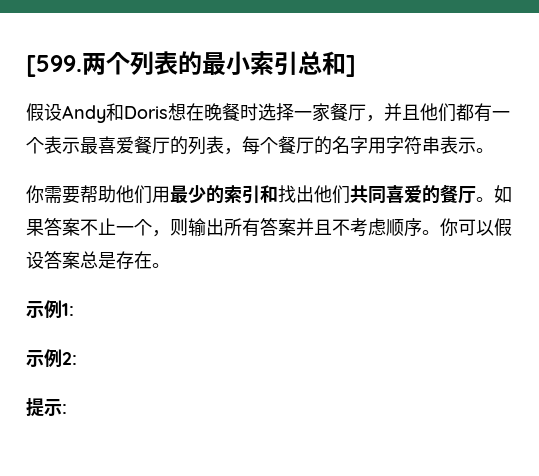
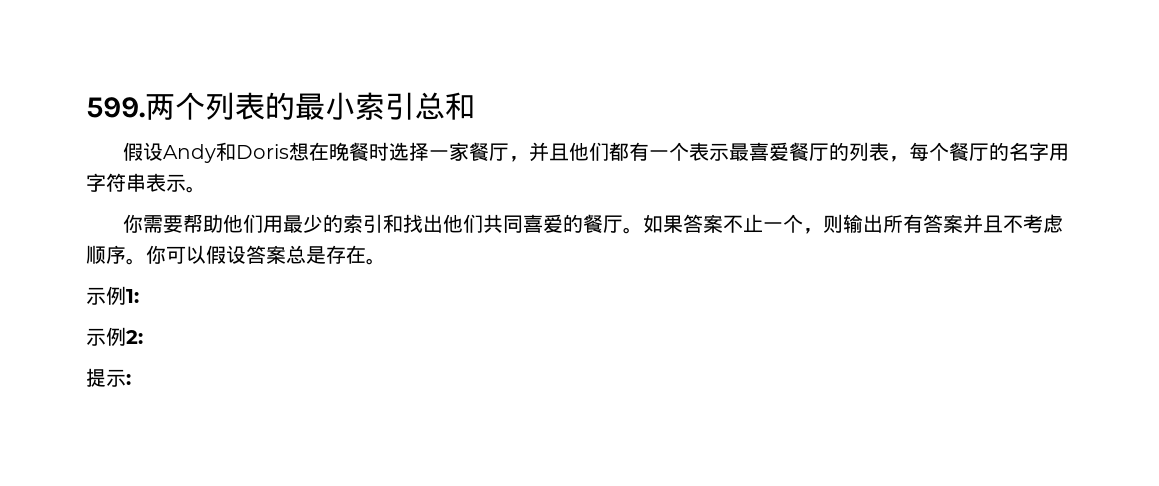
[26,55,82,77] [599. -> [86,97,145,118] 599.
[346,55,356,77] ] -> (475, 106) none

